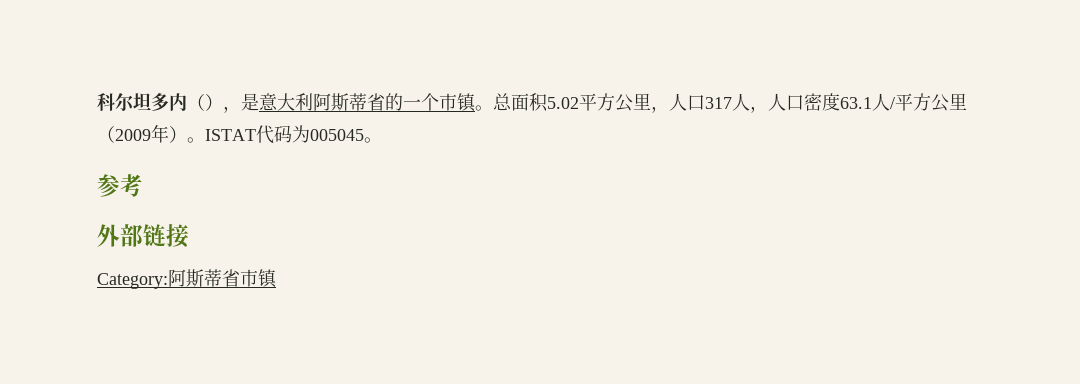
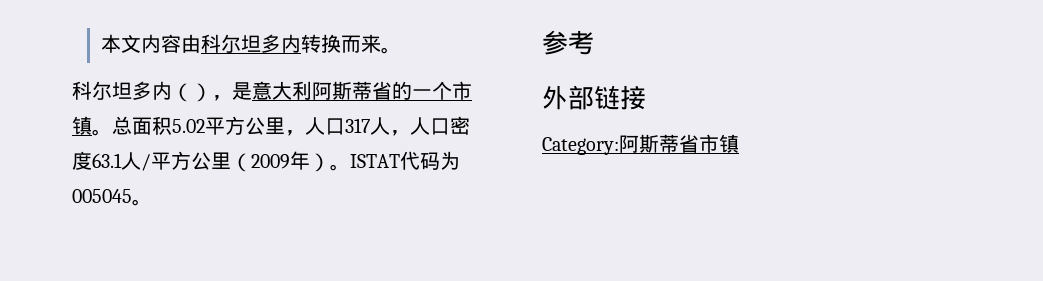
(97, 102) none -> [100,34,401,54] 本文内容由科尔坦多内转换而来。 //

